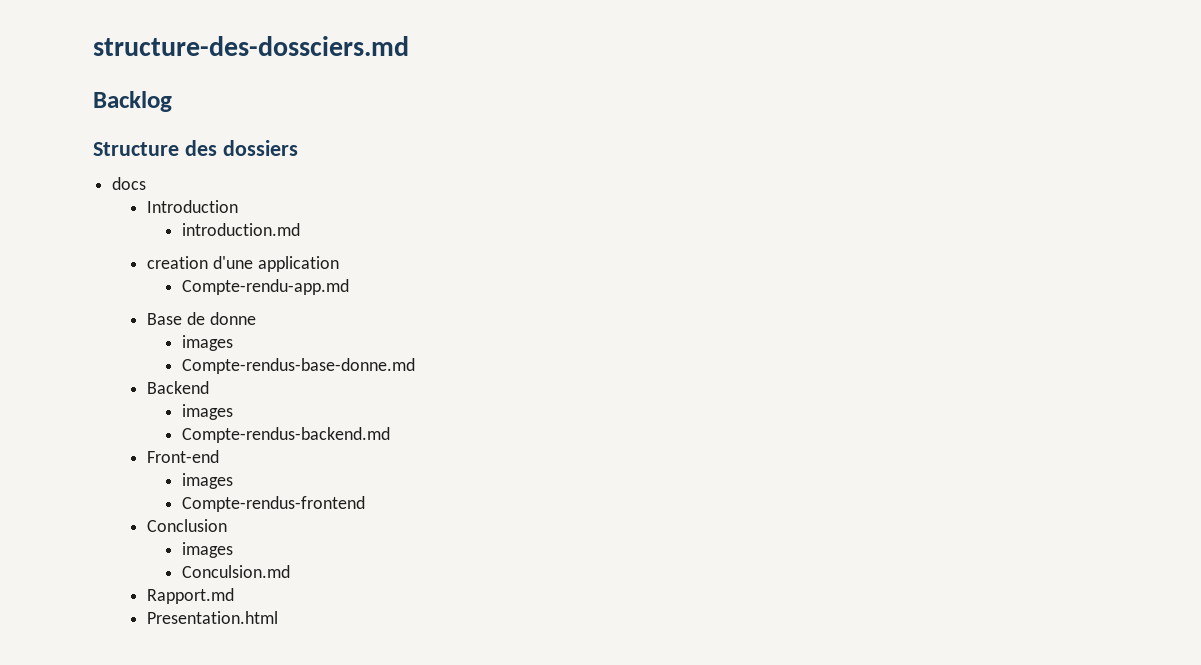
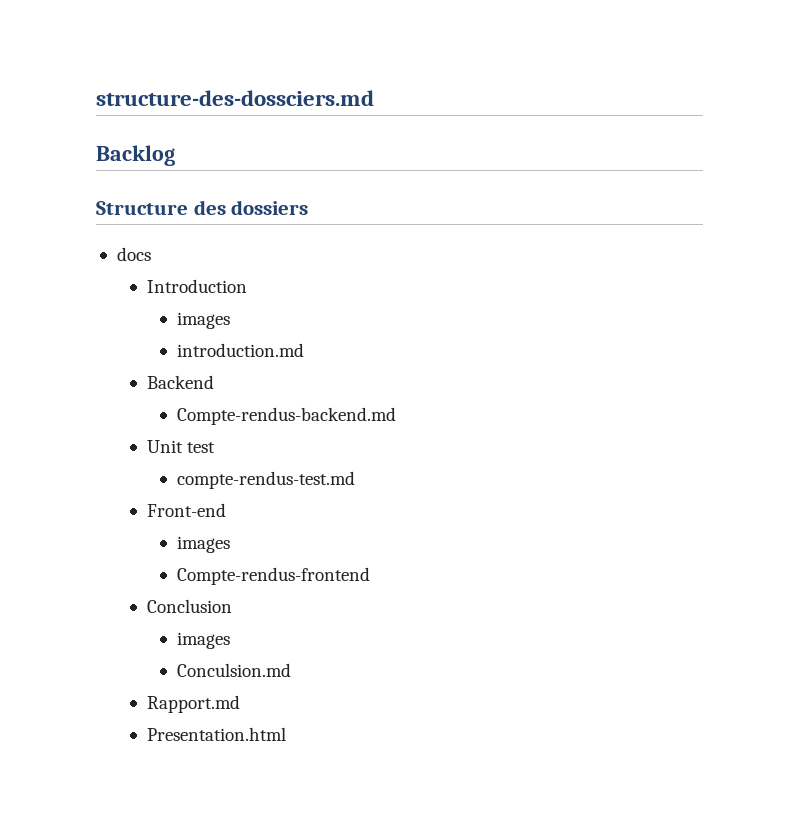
[182,223,301,236] [147,256,339,272] [182,279,350,295] [147,312,256,325] [182,335,234,351] [182,358,416,374] // introduction.md // creation d'une application // Compte-rendu-app.md // Base de donne // images // Compte-rendus-base-donne.md -> [177,312,231,329] [177,343,305,357] // images // introduction.md
[182,404,234,420] [182,427,391,443] images // Compte-rendus-backend.md -> [177,407,397,425] [147,440,216,453] [177,471,356,489] Compte-rendus-backend.md // Unit test // compte-rendus-test.md

